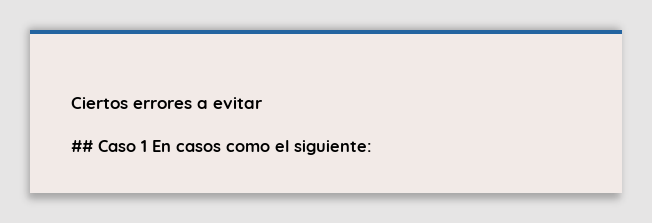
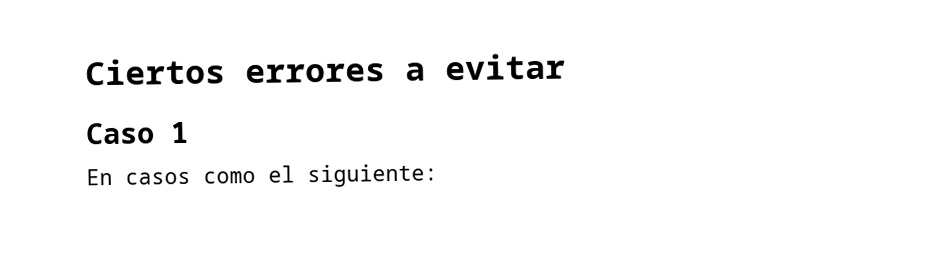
[71,140,93,152] ## -> (566, 66) none
(147, 146) none -> (189, 132) //

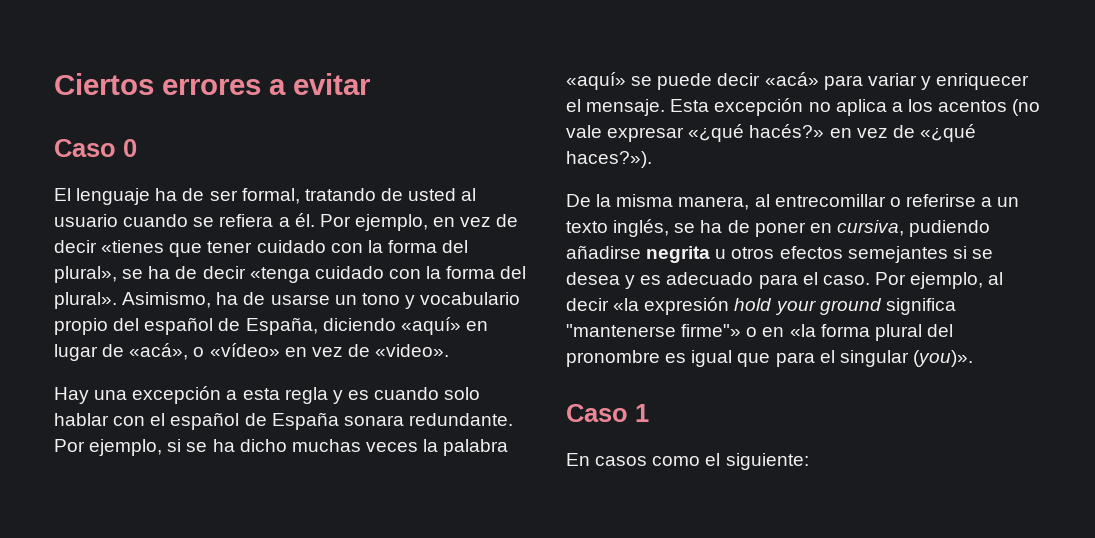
(566, 66) none -> [54,139,137,157] [54,188,477,205] [54,213,519,231] [54,240,469,257] [54,266,527,283] [54,292,521,309] [54,317,488,335] [54,343,450,361] [54,386,481,404] [54,412,513,430] [54,439,509,456] [566,72,1030,90] [566,98,1041,116] [566,124,976,142] [566,151,652,168] [566,194,1020,210] [566,219,991,237] [566,245,993,263] [566,272,1004,289] [566,297,956,315] [566,324,953,341] [566,350,973,367] // Caso 0 // El lenguaje ha de ser formal, tratando de usted al usuario cuando se refiera a él. Por ejemplo, en vez de decir «tienes que tener cuidado con la forma del plural», se ha de decir «tenga cuidado con la forma del plural». Asimismo, ha de usarse un tono y vocabulario propio del español de España, diciendo «aquí» en lugar de «acá», o «vídeo» en vez de «video». // Hay una excepción a esta regla y es cuando solo hablar con el español de España sonara redundante. Por ejemplo, si se ha dicho muchas veces la palabra «aquí» se puede decir «acá» para variar y enriquecer el mensaje. Esta excepción no aplica a los acentos (no vale expresar «¿qué hacés?» en vez de «¿qué haces?»). // De la misma manera, al entrecomillar o referirse a un texto inglés, se ha de poner en cursiva, pudiendo añadirse negrita u otros efectos semejantes si se desea y es adecuado para el caso. Por ejemplo, al decir «la expresión hold your ground significa "mantenerse firme"» o en «la forma plural del pronombre es igual que para el singular (you)».

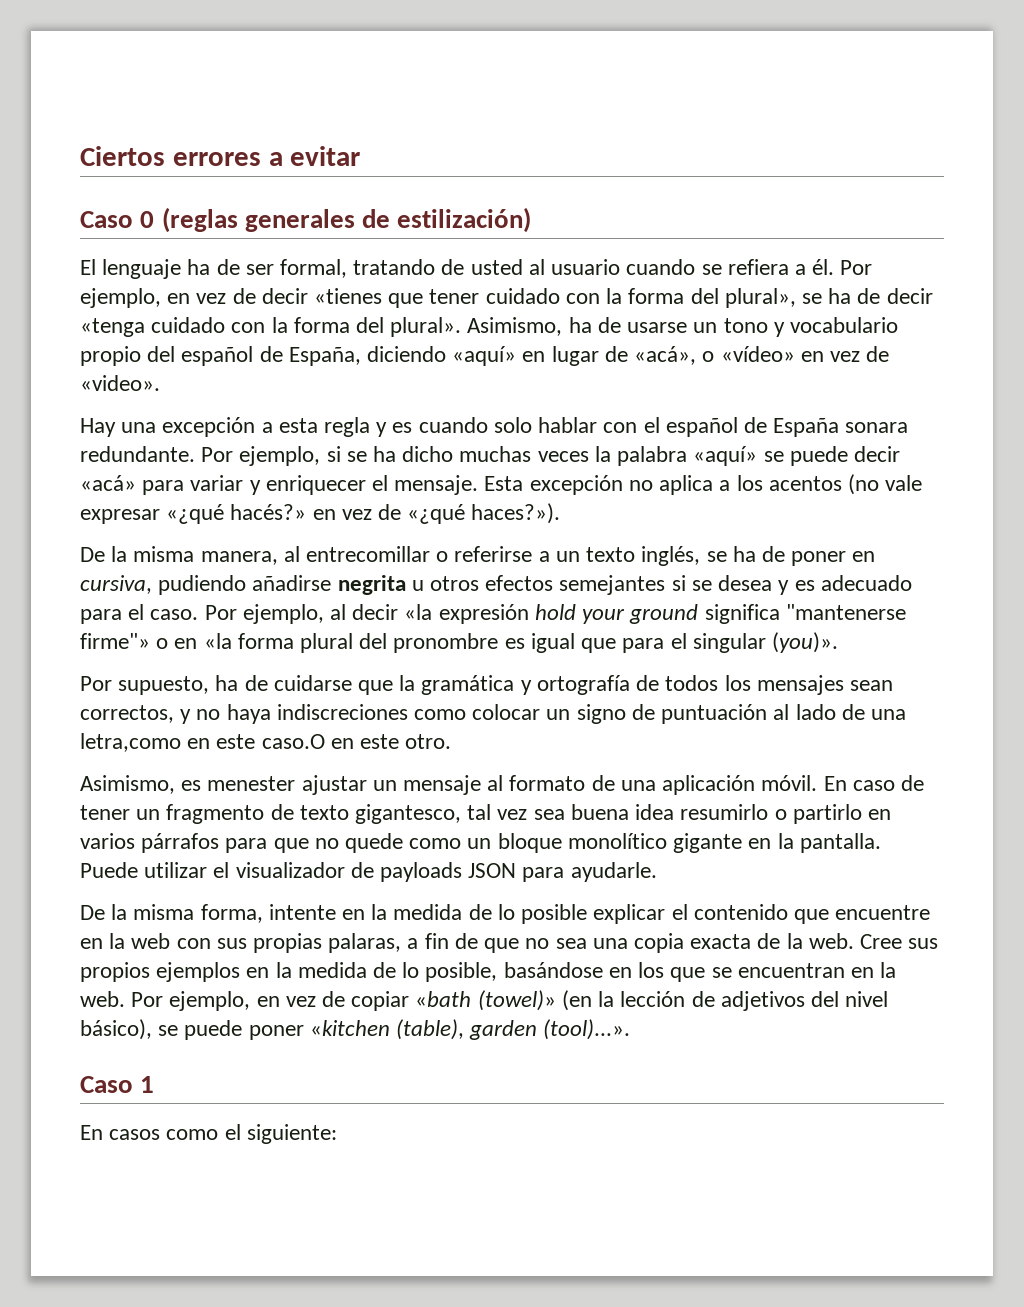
(137, 148) none -> [161,207,532,233] (reglas generales de estilización)
(973, 358) none -> [80,675,893,695] [80,704,906,724] [80,733,452,752] [80,775,924,795] [80,804,891,824] [80,833,881,853] [80,862,657,882] [80,904,931,924] [80,933,939,953] [80,962,897,982] [80,990,889,1011] [80,1019,631,1040] // Por supuesto, ha de cuidarse que la gramática y ortografía de todos los mensajes sean correctos, y no haya indiscreciones como colocar un signo de puntuación al lado de una letra,como en este caso.O en este otro. // Asimismo, es menester ajustar un mensaje al formato de una aplicación móvil. En caso de tener un fragmento de texto gigantesco, tal vez sea buena idea resumirlo o partirlo en varios párrafos para que no quede como un bloque monolítico gigante en la pantalla. Puede utilizar el visualizador de payloads JSON para ayudarle. // De la misma forma, intente en la medida de lo posible explicar el contenido que encuentre en la web con sus propias palaras, a fin de que no sea una copia exacta de la web. Cree sus propios ejemplos en la medida de lo posible, basándose en los que se encuentran en la web. Por ejemplo, en vez de copiar «bath (towel)» (en la lección de adjetivos del nivel básico), se puede poner «kitchen (table), garden (tool)...».

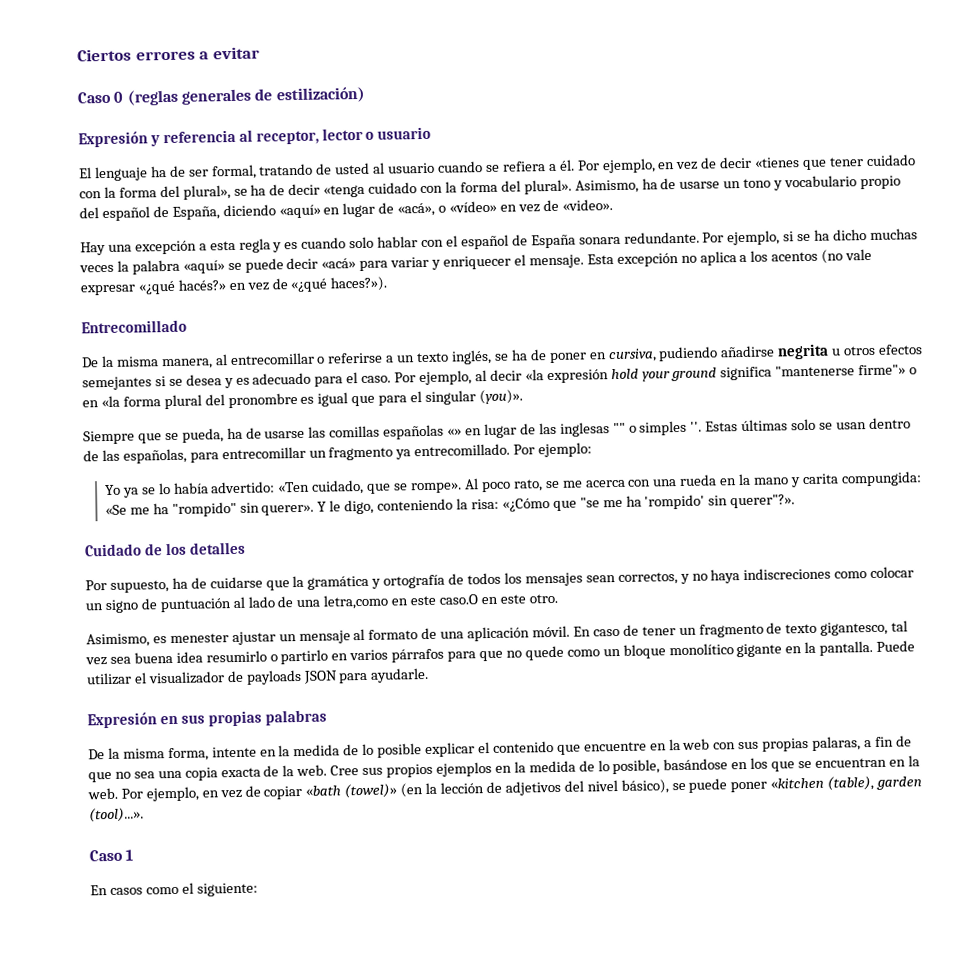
(532, 220) none -> [78,126,432,148] // Expresión y referencia al receptor, lector o usuario
(561, 513) none -> [81,319,187,334] // Entrecomillado
(838, 642) none -> [83,417,911,445] [83,442,593,464] [104,471,922,498] [104,494,796,517] [84,541,246,557] // Siempre que se pueda, ha de usarse las comillas españolas «» en lugar de las inglesas "" o simples ''. Estas últimas solo se usan dentro de las españolas, para entrecomillar un fragmento ya entrecomillado. Por ejemplo: // Yo ya se lo había advertido: «Ten cuidado, que se rompe». Al poco rato, se me acerca con una rueda en la mano y carita compungida: «Se me ha "rompido" sin querer». Y le digo, conteniendo la risa: «¿Cómo que "se me ha 'rompido' sin querer"?». // Cuidado de los detalles
(657, 872) none -> [87,709,327,729] // Expresión en sus propias palabras

